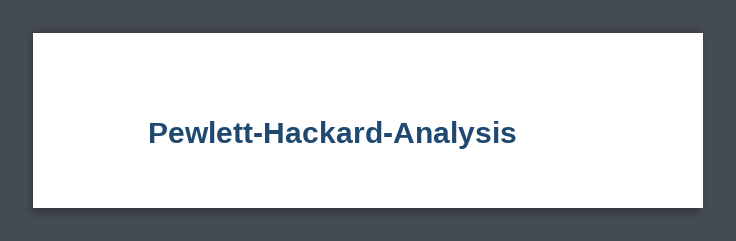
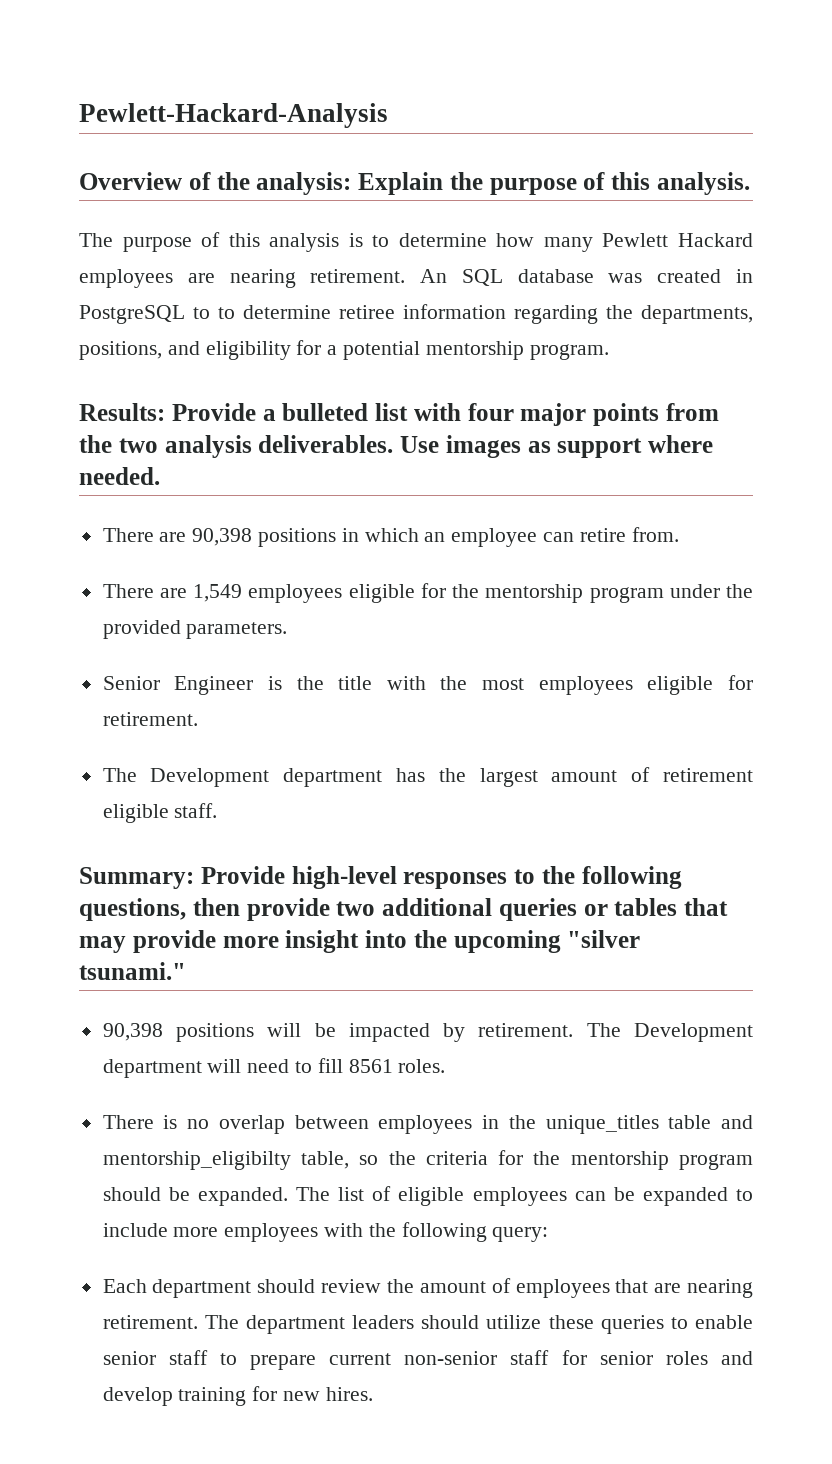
(517, 135) none -> [79,172,750,195] [79,232,753,252] [79,269,754,288] [79,304,753,324] [79,340,609,360] [79,403,719,426] [79,435,713,458] [79,467,160,485] [102,527,679,547] [102,583,754,603] [102,620,288,639] [102,675,753,695] [102,712,198,726] [102,767,753,787] [102,803,218,823] [79,866,682,889] [79,898,728,921] [79,930,641,953] [79,962,186,980] [102,1023,753,1042] [102,1058,446,1078] [102,1115,753,1134] [102,1150,753,1170] [102,1186,753,1206] [102,1222,549,1242] [102,1278,753,1298] [102,1315,753,1334] [102,1350,753,1370] [102,1386,373,1406] // Overview of the analysis: Explain the purpose of this analysis. // The purpose of this analysis is to determine how many Pewlett Hackard employees are nearing retirement. An SQL database was created in PostgreSQL to to determine retiree information regarding the departments, positions, and eligibility for a potential mentorship program. // Results: Provide a bulleted list with four major points from the two analysis deliverables. Use images as support where needed. // There are 90,398 positions in which an employee can retire from. // There are 1,549 employees eligible for the mentorship program under the provided parameters. // Senior Engineer is the title with the most employees eligible for retirement. // The Development department has the largest amount of retirement eligible staff. // Summary: Provide high-level responses to the following questions, then provide two additional queries or tables that may provide more insight into the upcoming "silver tsunami." // 90,398 positions will be impacted by retirement. The Development department will need to fill 8561 roles. // There is no overlap between employees in the unique_titles table and mentorship_eligibilty table, so the criteria for the mentorship program should be expanded. The list of eligible employees can be expanded to include more employees with the following query: // Each department should review the amount of employees that are nearing retirement. The department leaders should utilize these queries to enable senior staff to prepare current non-senior staff for senior roles and develop training for new hires.

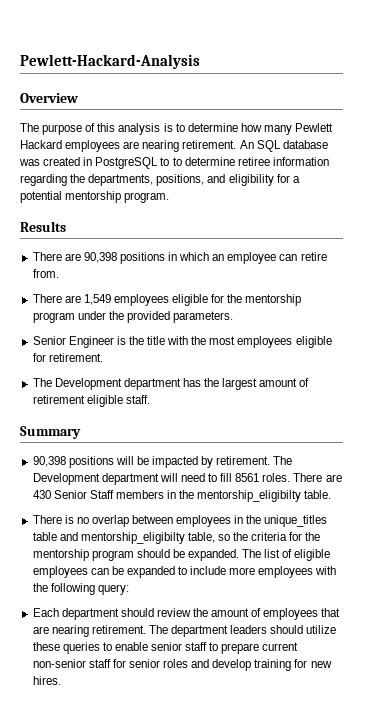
[188,172,750,195] of the analysis: Explain the purpose of this analysis. -> (78, 98) none
[79,403,719,426] [79,435,713,458] [79,467,160,485] Results: Provide a bulleted list with four major points from the two analysis deliverables. Use images as support where needed. -> [20,221,66,232] Results
[79,866,682,889] [79,898,728,921] [79,930,641,953] [79,962,186,980] Summary: Provide high-level responses to the following questions, then provide two additional queries or tables that may provide more insight into the upcoming "silver tsunami." -> [20,426,81,439] Summary
(446, 1066) none -> [293,473,342,482] [32,490,332,502] There are 430 Senior Staff members in the mentorship_eligibilty table.

